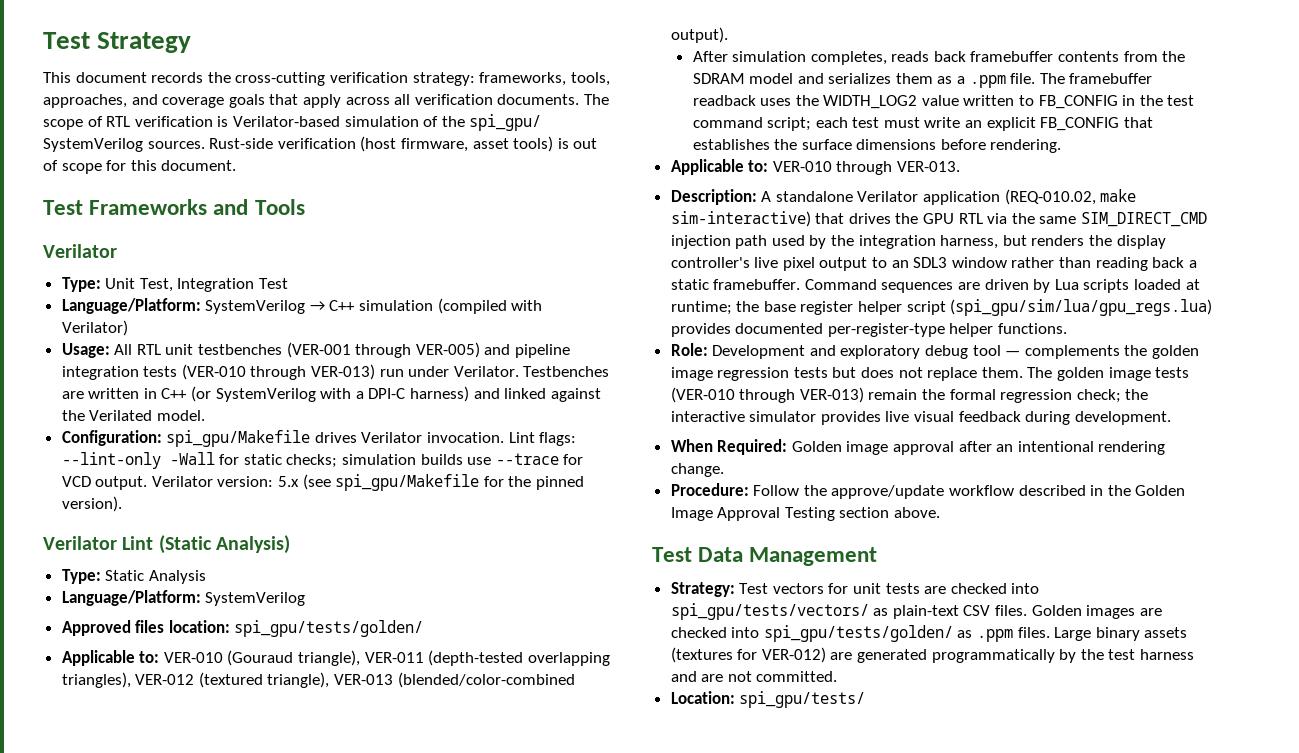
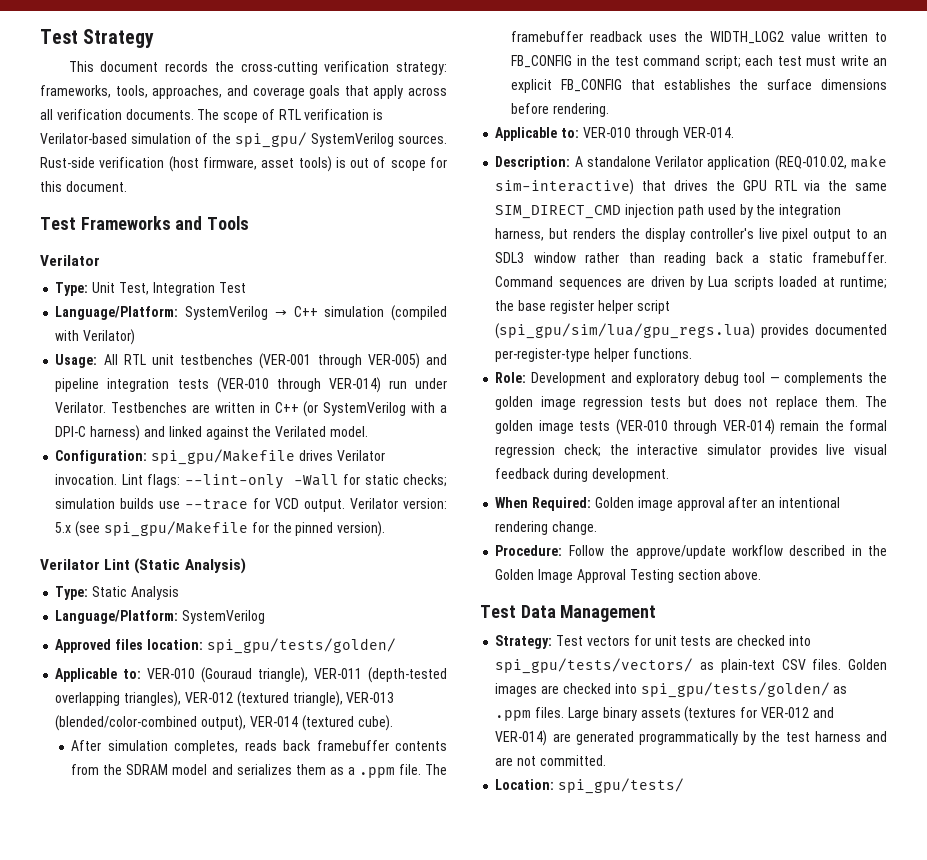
[311,364,376,380] VER-013) -> [328,377,381,393] VER-014)
[670,27,728,43] output). -> [201,715,393,731] output), VER-014 (textured cube).
[897,161,961,172] VER-013. -> [682,127,734,138] VER-014.
[799,387,864,403] VER-013) -> [722,419,775,435] VER-014)
[761,647,826,663] VER-012) -> [760,707,834,718] [495,730,548,746] VER-012 and VER-014)

